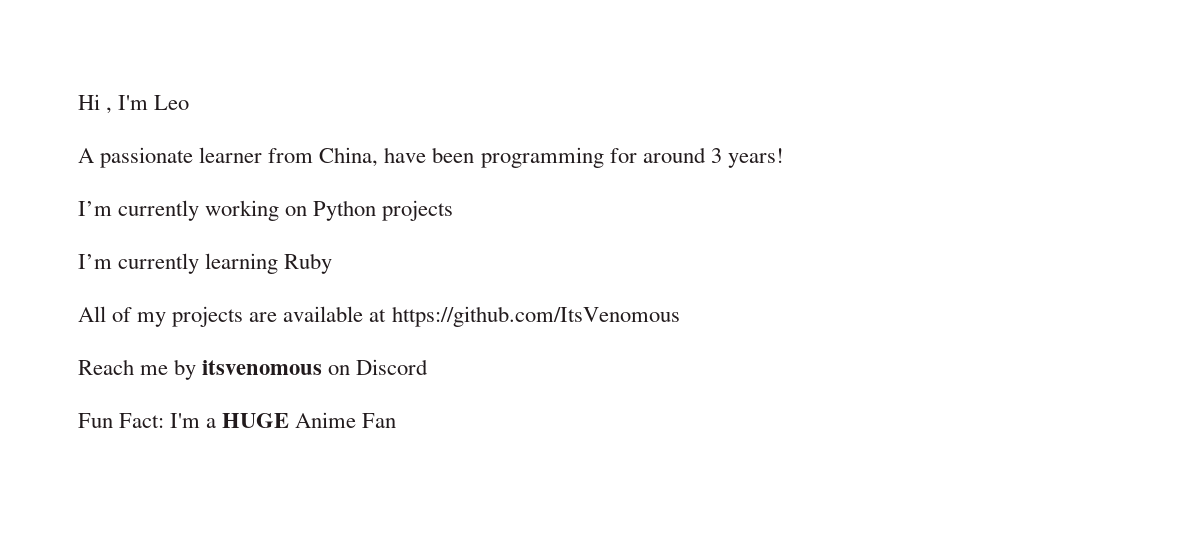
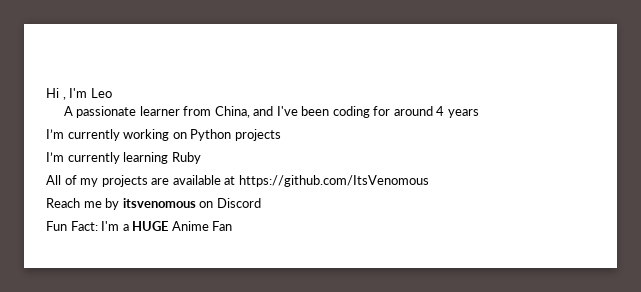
[384,147,784,168] have been programming for around 3 years! -> [253,106,479,118] and I've been coding for around 4 years

